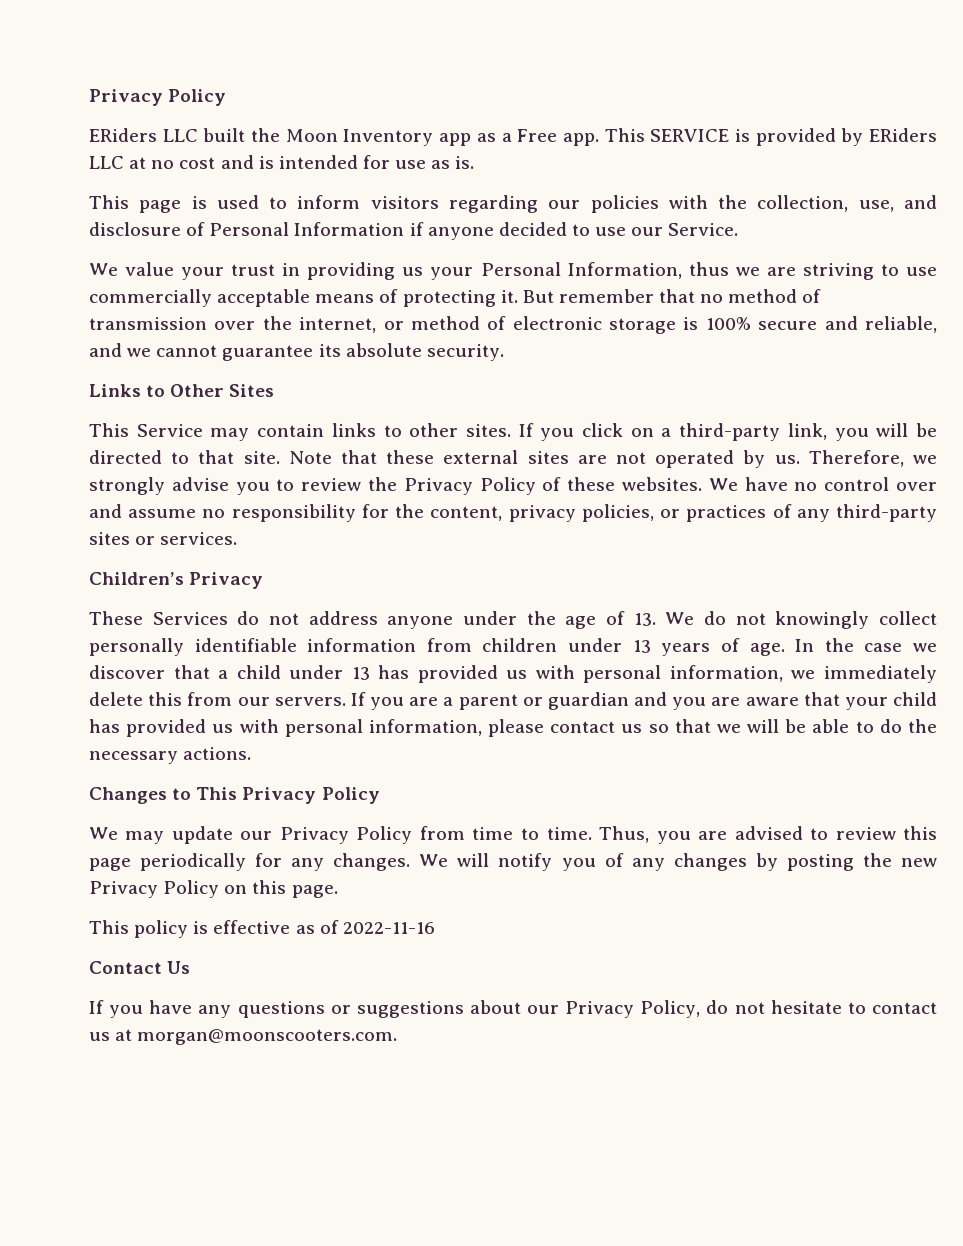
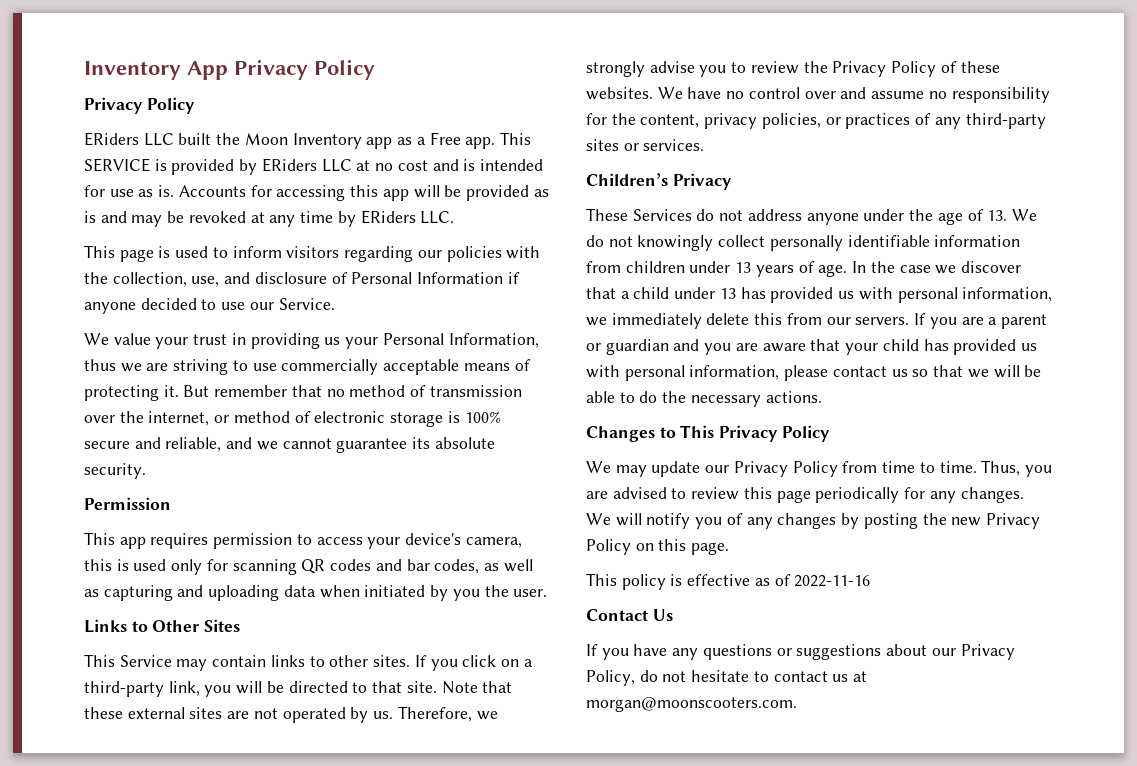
(89, 97) none -> [84,59,375,80] Inventory App Privacy Policy //
(475, 162) none -> [178,185,549,201] [84,210,455,227] Accounts for accessing this app will be provided as is and may be revoked at any time by ERiders LLC.
(504, 352) none -> [84,497,171,510] [84,532,522,549] [84,559,533,575] [84,585,548,601] // Permission // This app requires permission to access your device's camera, this is used only for scanning QR codes and bar codes, as well as capturing and uploading data when initiated by you the user.

